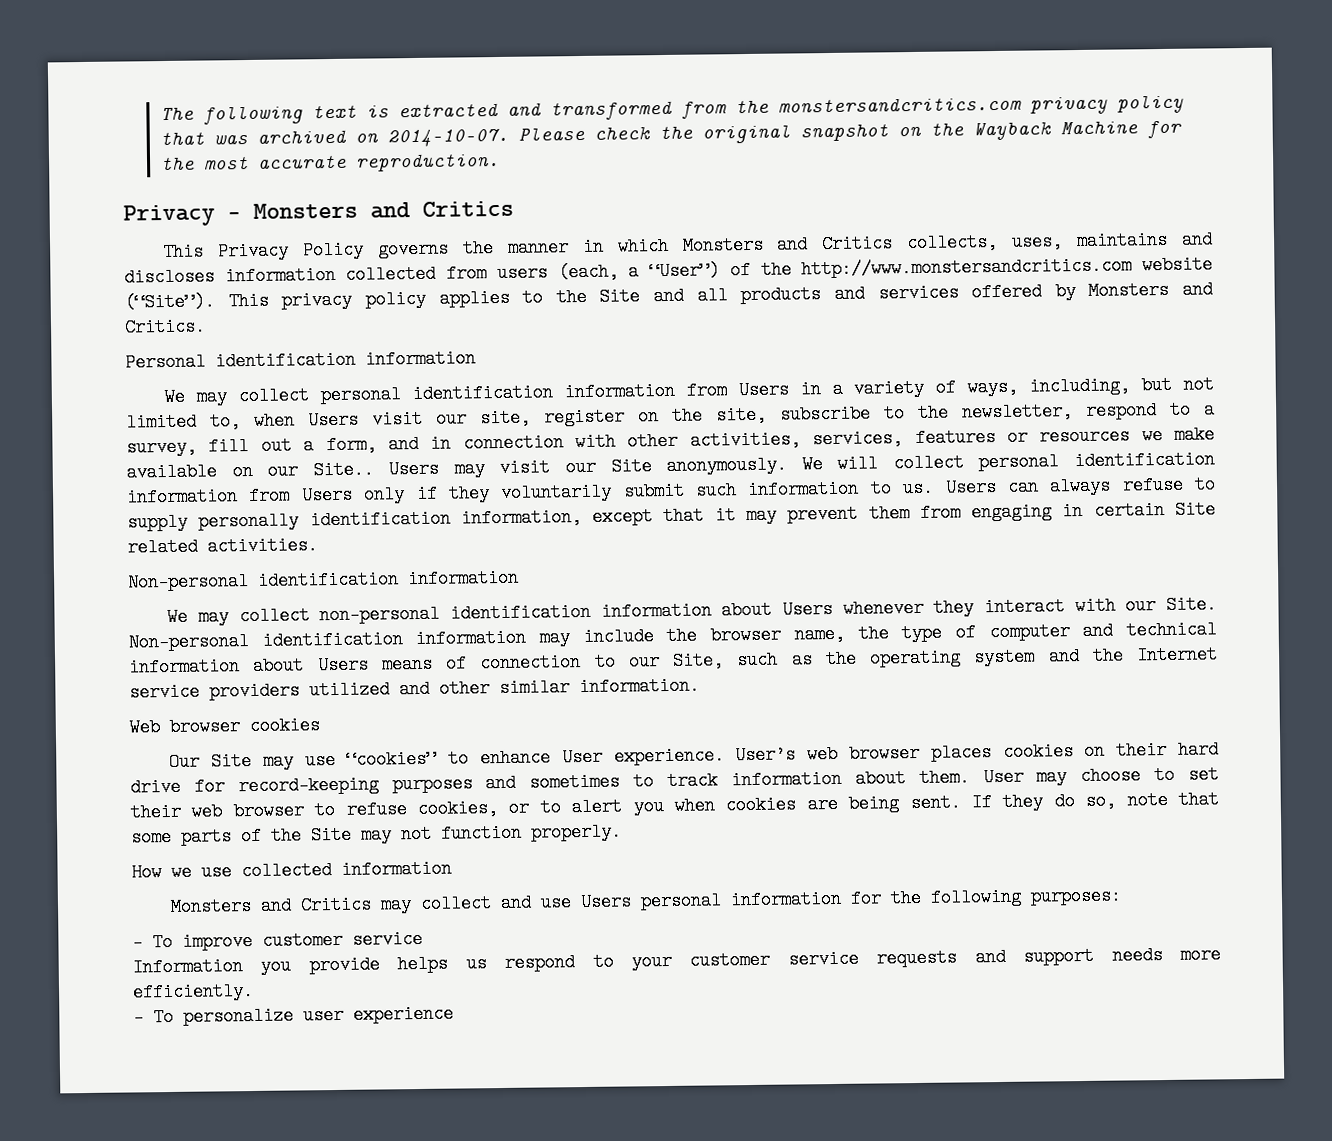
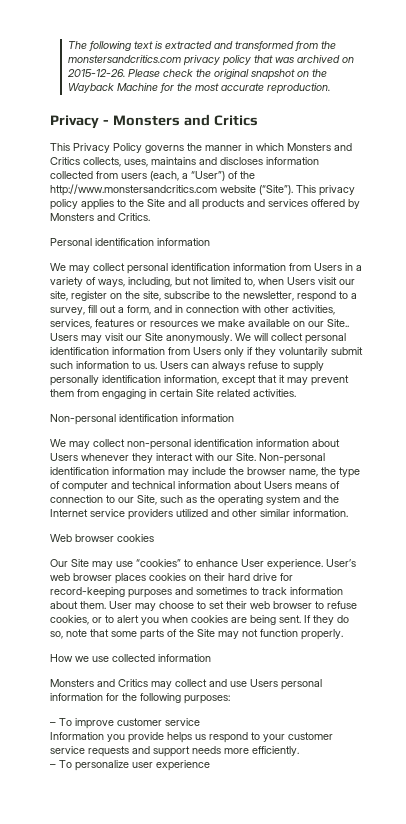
[387,128,510,149] 2014-10-07. -> [66,69,125,77] 2015-12-26.

